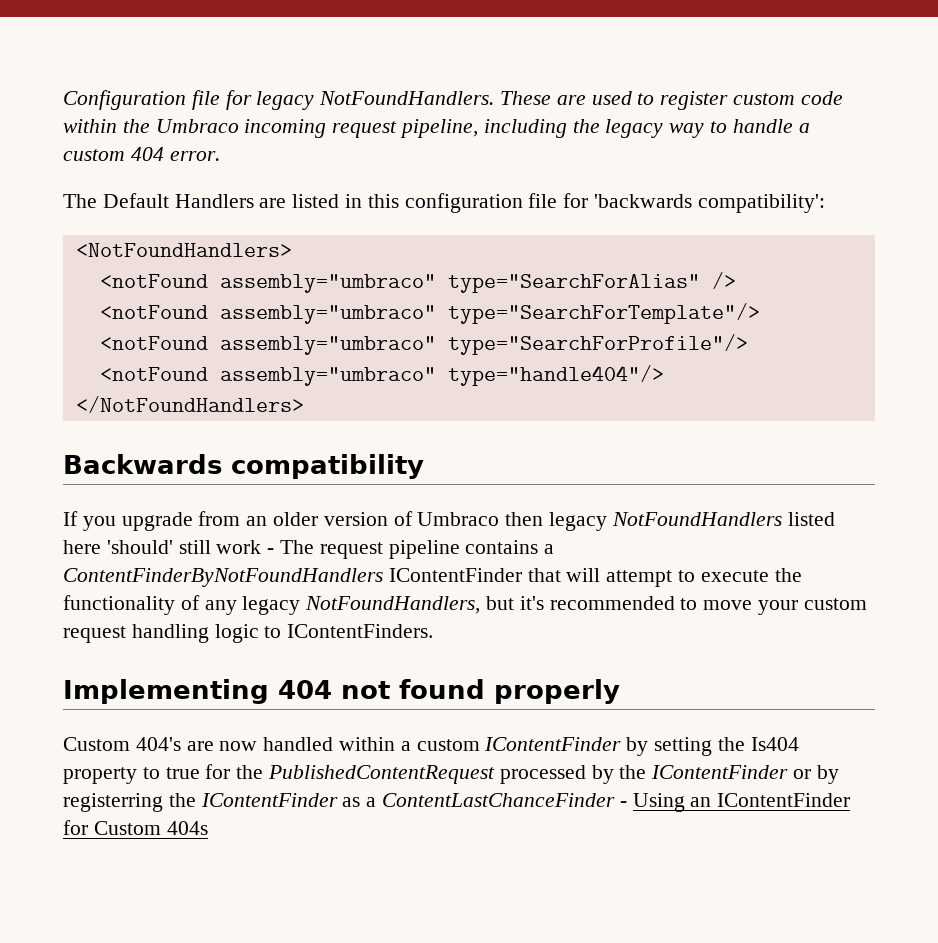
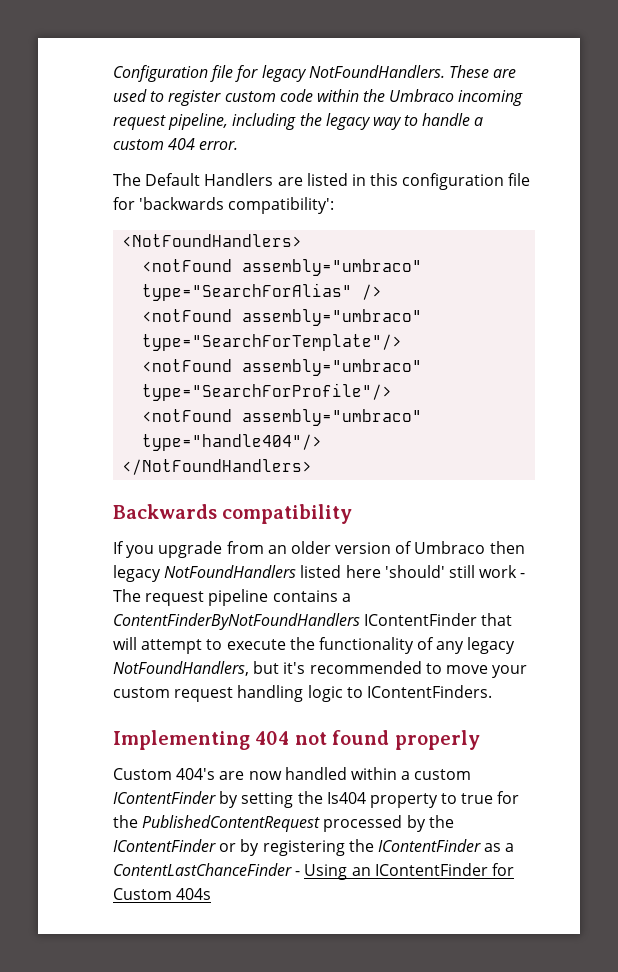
[63,793,163,812] registerring -> [262,840,345,856] registering

